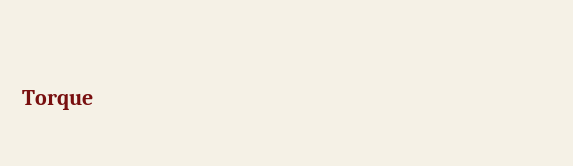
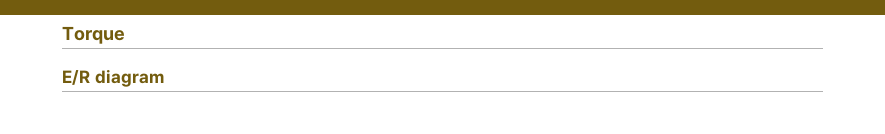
(93, 100) none -> [62,69,164,87] // E/R diagram

